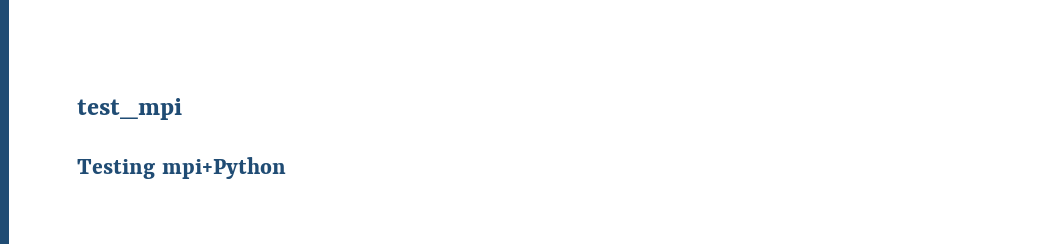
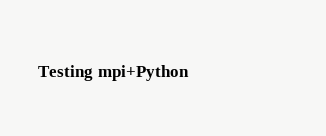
[77,98,182,120] test_mpi // -> (38, 73) none

